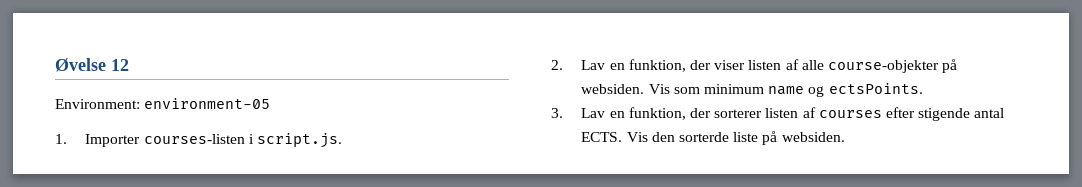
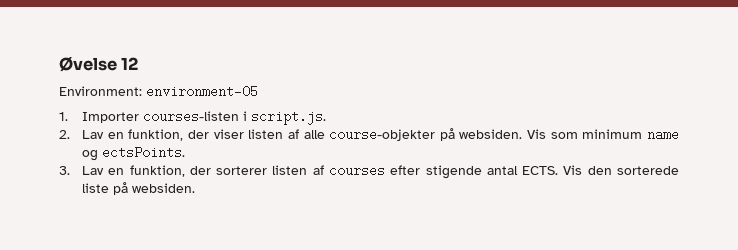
[679,132,730,142] sorterde -> [616,166,679,175] sorterede

